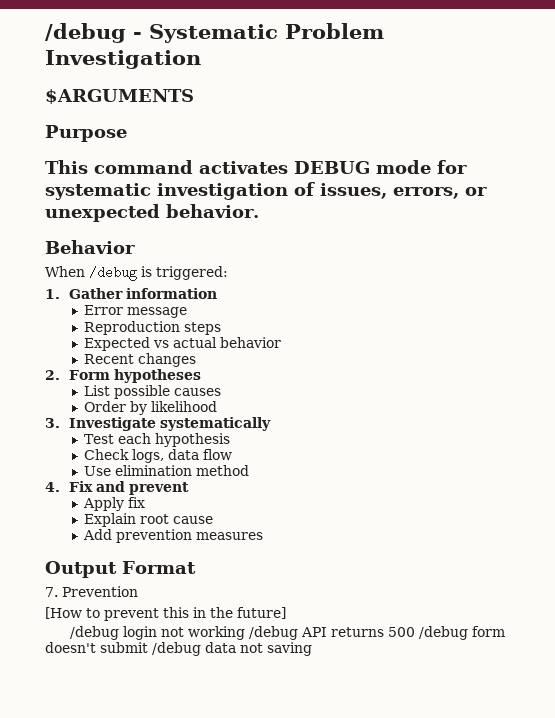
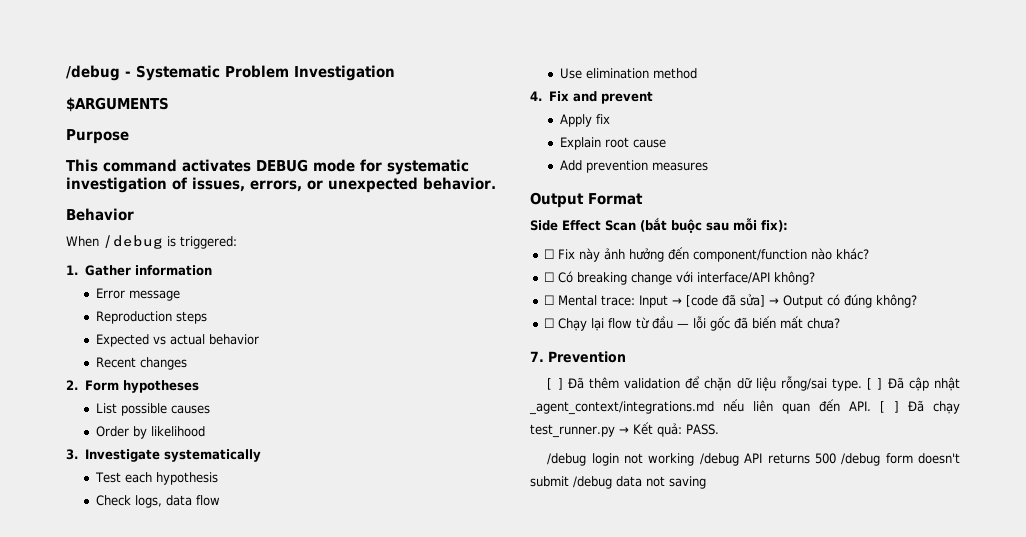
[45,586,138,597] [45,607,286,621] 7. Prevention // [How to prevent this in the future] -> [530,218,788,233] [544,247,870,262] [544,271,816,285] [544,294,918,308] [544,316,841,331] [530,351,626,363] [547,376,960,391] [529,399,960,415] [530,422,719,438] Side Effect Scan (bắt buộc sau mỗi fix): // ☐ Fix này ảnh hưởng đến component/function nào khác? // ☐ Có breaking change với interface/API không? // ☐ Mental trace: Input → [code đã sửa] → Output có đúng không? // ☐ Chạy lại flow từ đầu — lỗi gốc đã biến mất chưa? // 7. Prevention // [ ] Đã thêm validation để chặn dữ liệu rỗng/sai type. [ ] Đã cập nhật _agent_context/integrations.md nếu liên quan đến API. [ ] Đã chạy test_runner.py → Kết quả: PASS.

